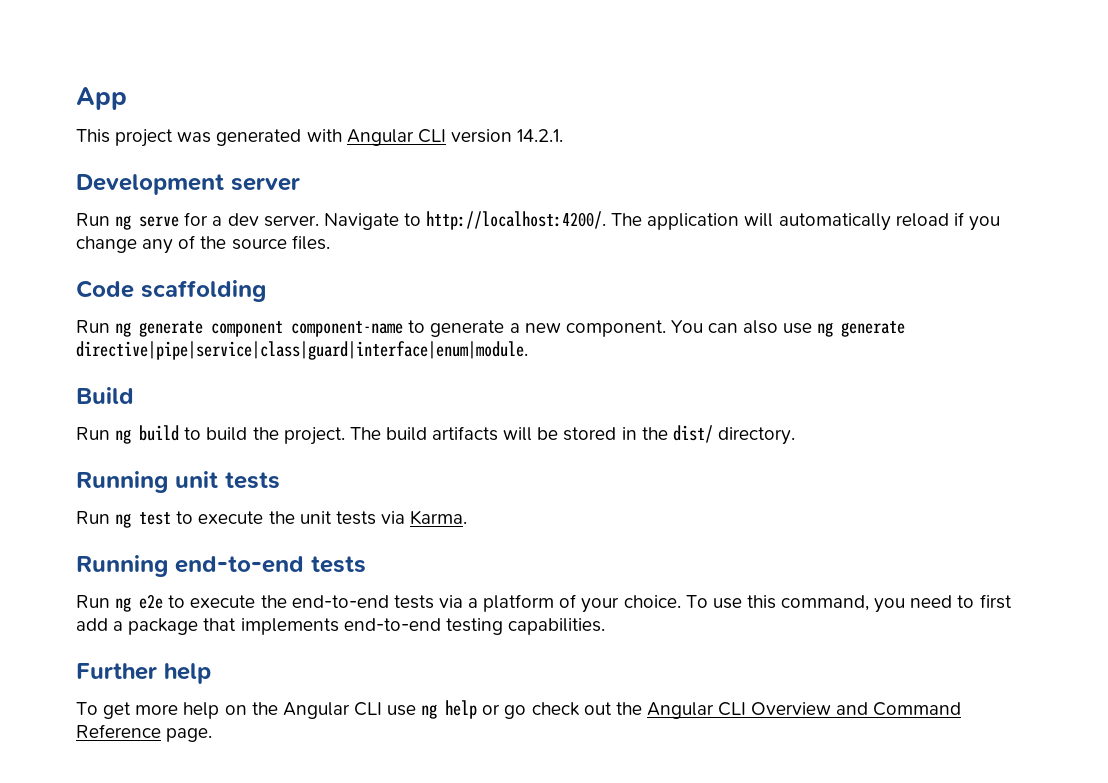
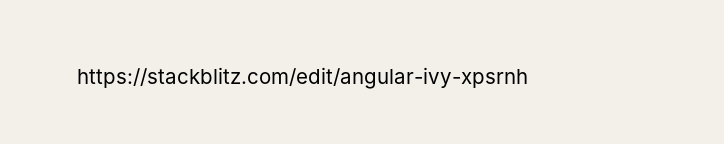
[76,87,127,110] [76,129,564,147] [76,174,300,195] [76,211,1000,231] [76,235,330,254] [76,280,266,302] [76,320,906,337] [76,341,528,360] [76,387,134,404] [76,425,795,445] [76,471,280,493] [76,510,468,528] [76,555,366,577] [76,594,1012,613] [76,618,605,635] [76,663,211,684] [76,700,962,719] [76,724,213,742] App // This project was generated with Angular CLI version 14.2.1. // Development server // Run ng serve for a dev server. Navigate to http://localhost:4200/. The application will automatically reload if you change any of the source files. // Code scaffolding // Run ng generate component component-name to generate a new component. You can also use ng generate directive|pipe|service|class|guard|interface|enum|module. // Build // Run ng build to build the project. The build artifacts will be stored in the dist/ directory. // Running unit tests // Run ng test to execute the unit tests via Karma. // Running end-to-end tests // Run ng e2e to execute the end-to-end tests via a platform of your choice. To use this command, you need to first add a package that implements end-to-end testing capabilities. // Further help // To get more help on the Angular CLI use ng help or go check out the Angular CLI Overview and Command Reference page. -> [77,67,528,89] https://stackblitz.com/edit/angular-ivy-xpsrnh

